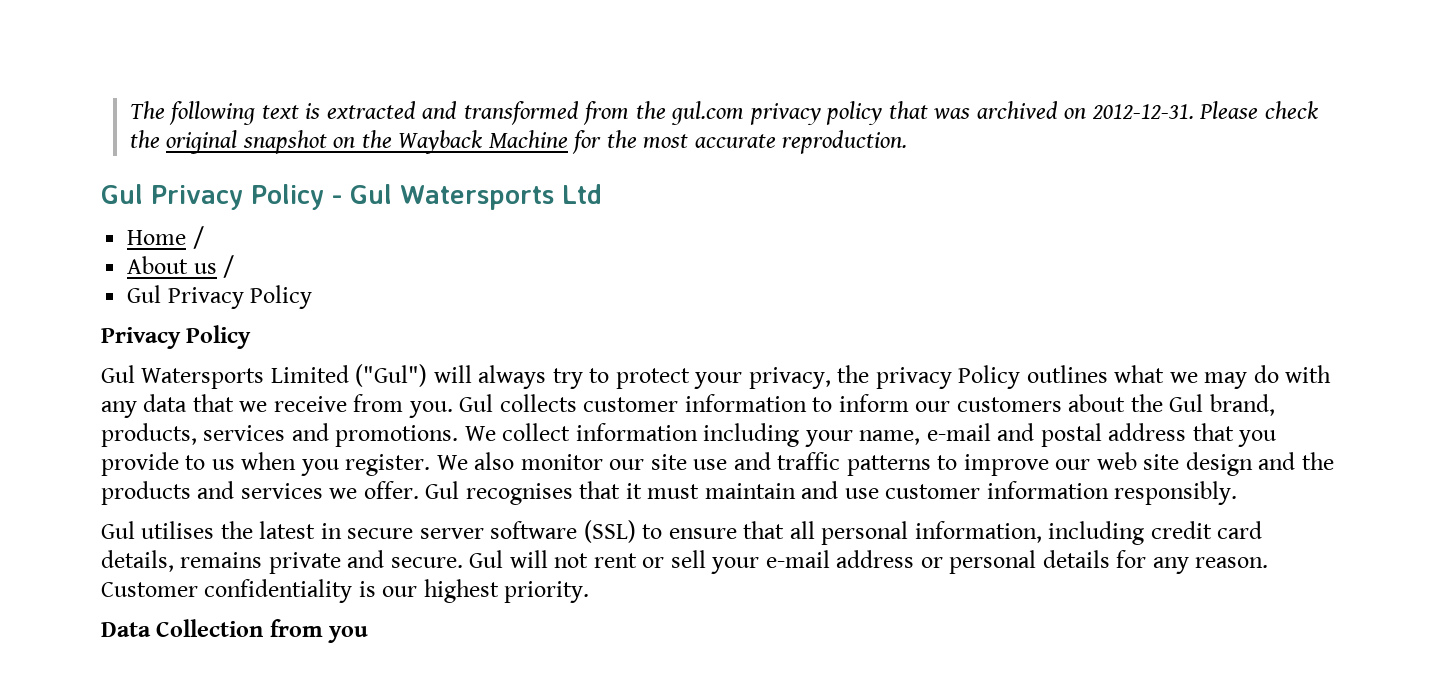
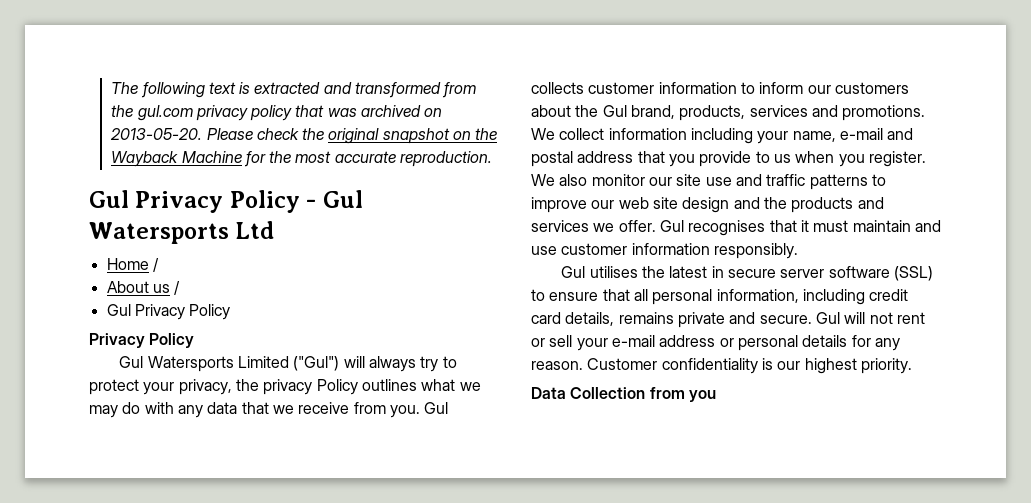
[1091,104,1194,119] 2012-12-31. -> [110,128,203,140] 2013-05-20.

